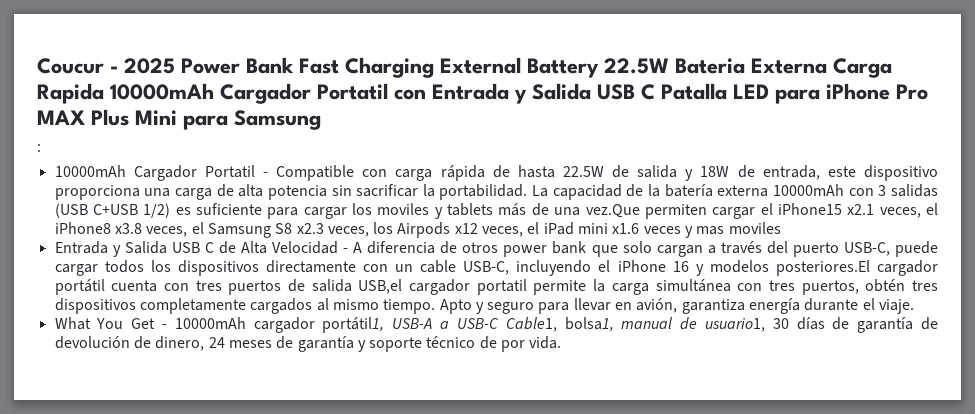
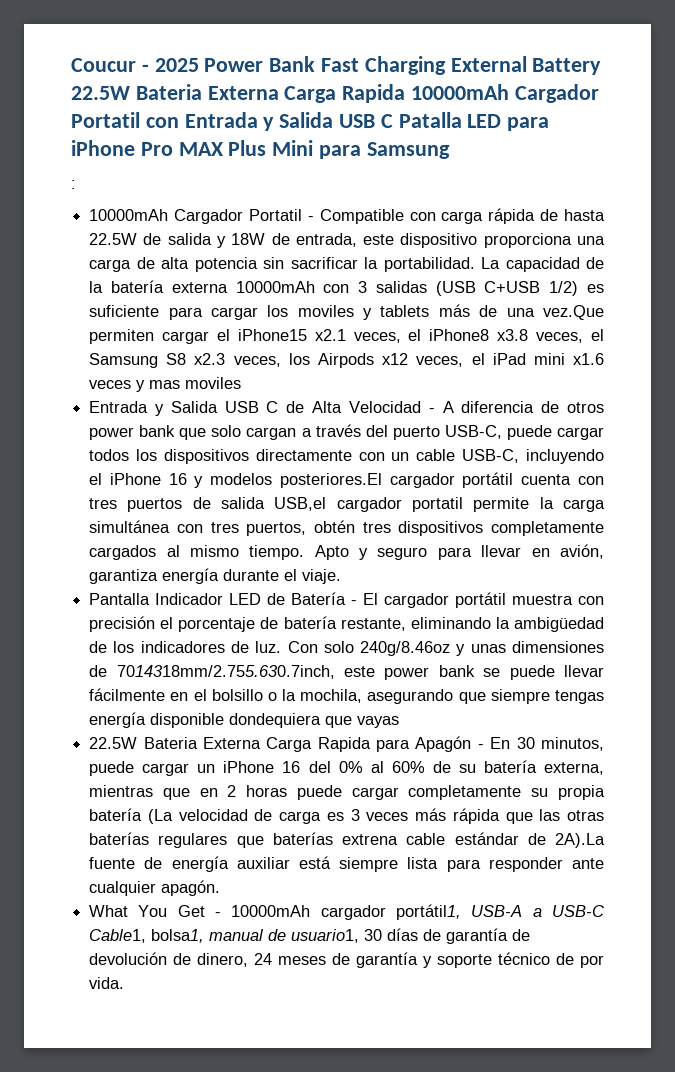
(915, 306) none -> [89,592,605,608] [89,616,604,632] [89,641,605,656] [89,665,604,680] [89,688,604,704] [89,712,400,728] [89,736,604,752] [89,760,604,776] [89,785,606,800] [89,808,605,824] [89,832,605,848] [89,856,605,872] [89,880,221,896] // Pantalla Indicador LED de Batería - El cargador portátil muestra con precisión el porcentaje de batería restante, eliminando la ambigüedad de los indicadores de luz. Con solo 240g/8.46oz y unas dimensiones de 7014318mm/2.755.630.7inch, este power bank se puede llevar fácilmente en el bolsillo o la mochila, asegurando que siempre tengas energía disponible dondequiera que vayas // 22.5W Bateria Externa Carga Rapida para Apagón - En 30 minutos, puede cargar un iPhone 16 del 0% al 60% de su batería externa, mientras que en 2 horas puede cargar completamente su propia batería (La velocidad de carga es 3 veces más rápida que las otras baterías regulares que baterías extrena cable estándar de 2A).La fuente de energía auxiliar está siempre lista para responder ante cualquier apagón.

